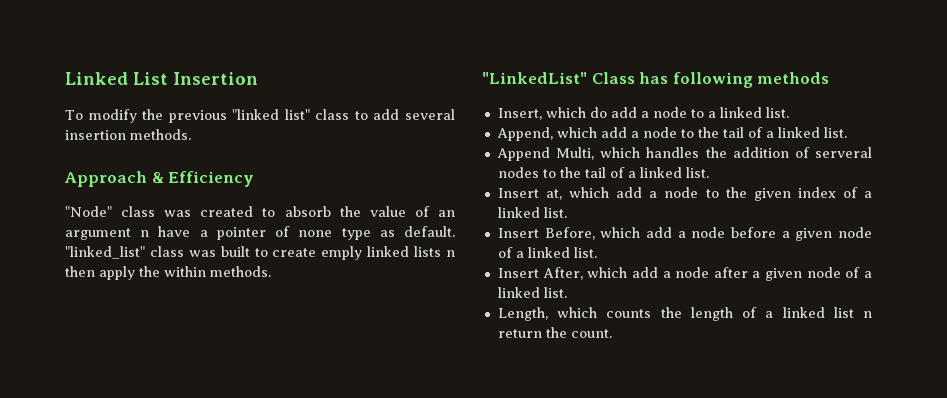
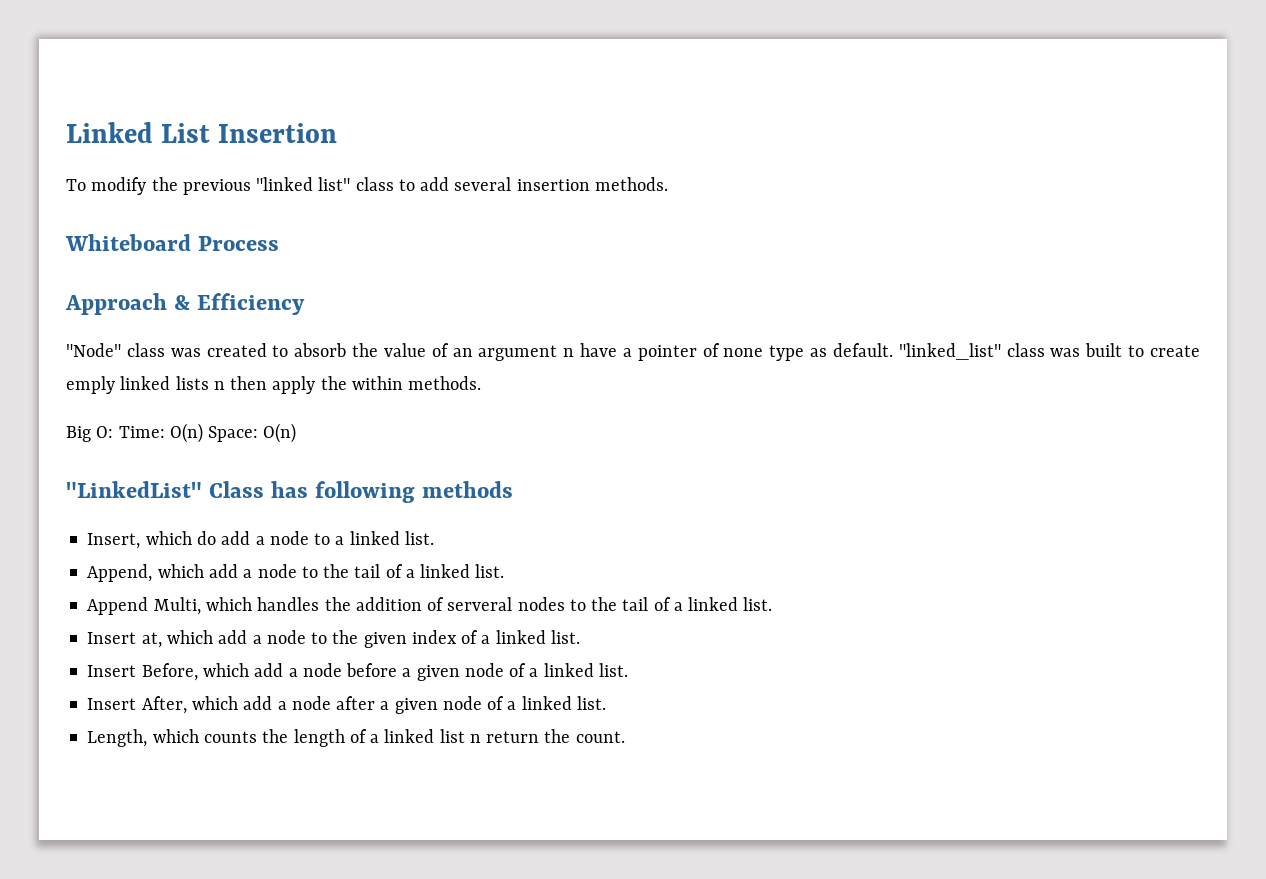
(191, 134) none -> [65,234,280,251] // Whiteboard Process
(271, 271) none -> [66,423,297,443] // Big O: Time: O(n) Space: O(n)

